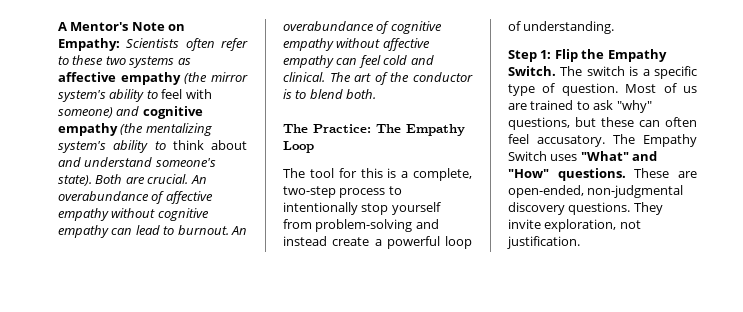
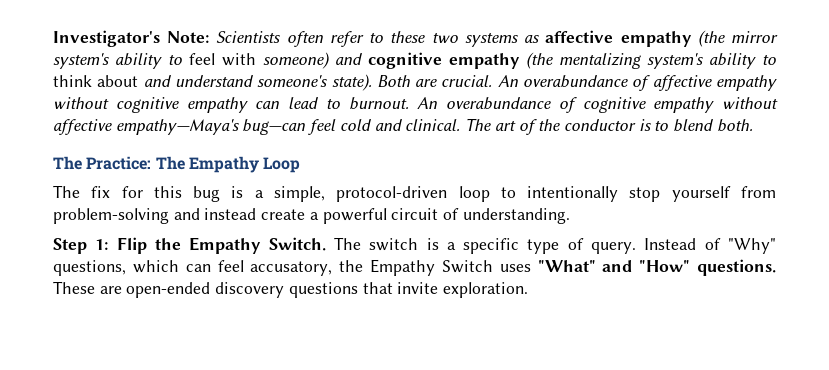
[58,22,186,31] [58,38,120,51] A Mentor's Note on Empathy: -> [53,30,210,47] Investigator's Note:
[283,55,358,68] empathy can -> [115,119,307,135] empathy—Maya's bug—can
[309,168,334,178] tool -> [91,186,111,198] fix
[387,168,472,181] [283,186,386,198] is a complete, two-step process -> [193,186,490,202] bug is a simple, protocol-driven loop
[445,236,472,249] loop -> [391,208,439,220] circuit
[561,83,697,96] [508,100,652,113] [508,117,697,130] [508,134,635,147] question. Most of us are trained to ask "why" questions, but these can often feel accusatory. The -> [591,238,776,254] [53,260,364,276] query. Instead of "Why" questions, which can feel accusatory, the
[508,185,684,198] [508,202,663,215] [508,219,641,232] [507,236,580,249] open-ended, non-judgmental discovery questions. They invite exploration, not justification. -> [126,282,529,298] open-ended discovery questions that invite exploration.

